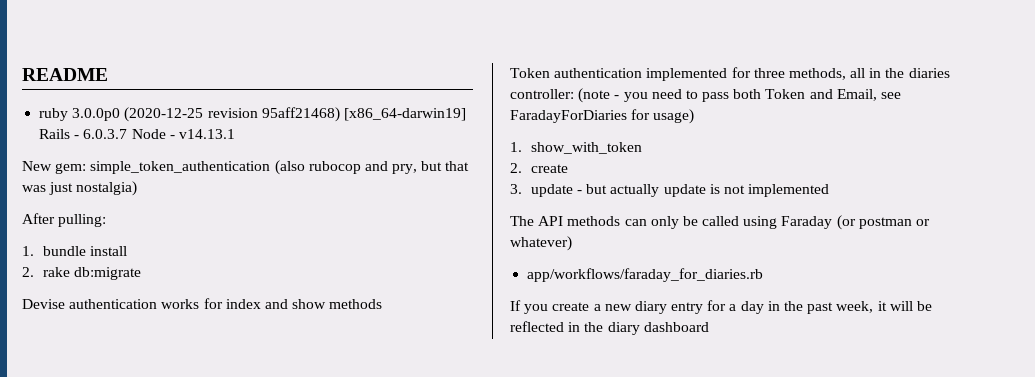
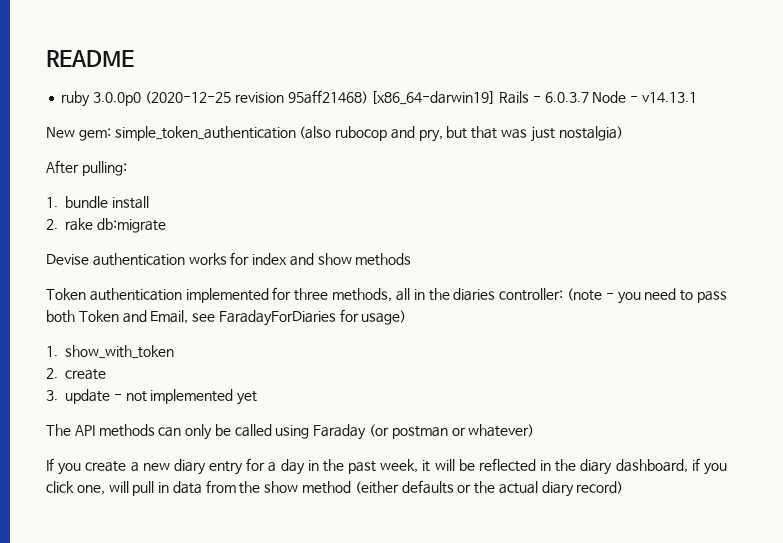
[586,184,720,197] but actually update is -> (122, 397) none
(830, 190) none -> [237,391,258,405] yet
[527,268,764,282] // app/workflows/faraday_for_diaries.rb -> (535, 430) none
[643,322,709,332] dashboard -> [615,458,727,475] [46,480,624,497] dashboard, if you click one, will pull in data from the show method (either defaults or the actual diary record)

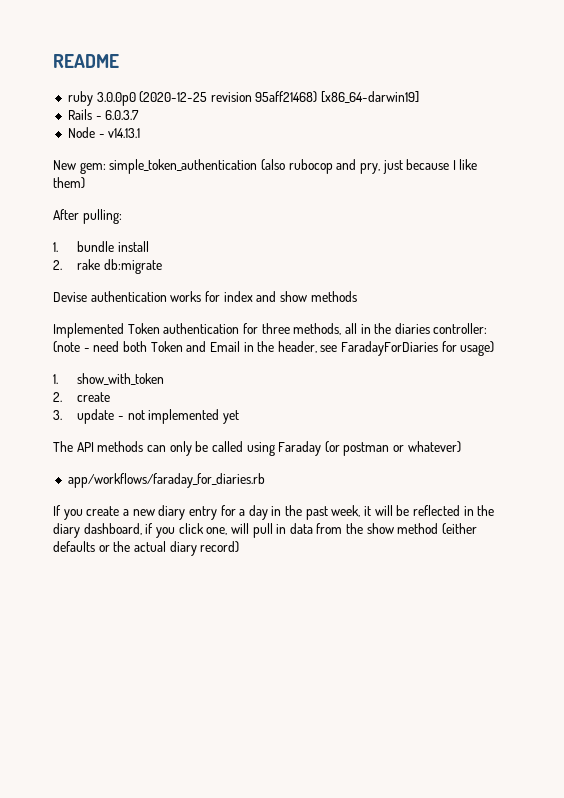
(496, 98) none -> (420, 97) //
(589, 97) none -> (140, 115) //
[446,126,623,142] but that was just nostalgia) -> [382,159,478,174] [53,177,85,189] just because I like them)
(412, 259) none -> [53,323,124,338] Implemented
[185,288,269,303] implemented -> (240, 328) none
[617,288,727,304] [46,310,189,324] you need to pass both Token and Email, -> [93,341,317,353] need both Token and Email in the header,
(535, 430) none -> [67,473,265,488] // app/workflows/faraday_for_diaries.rb

